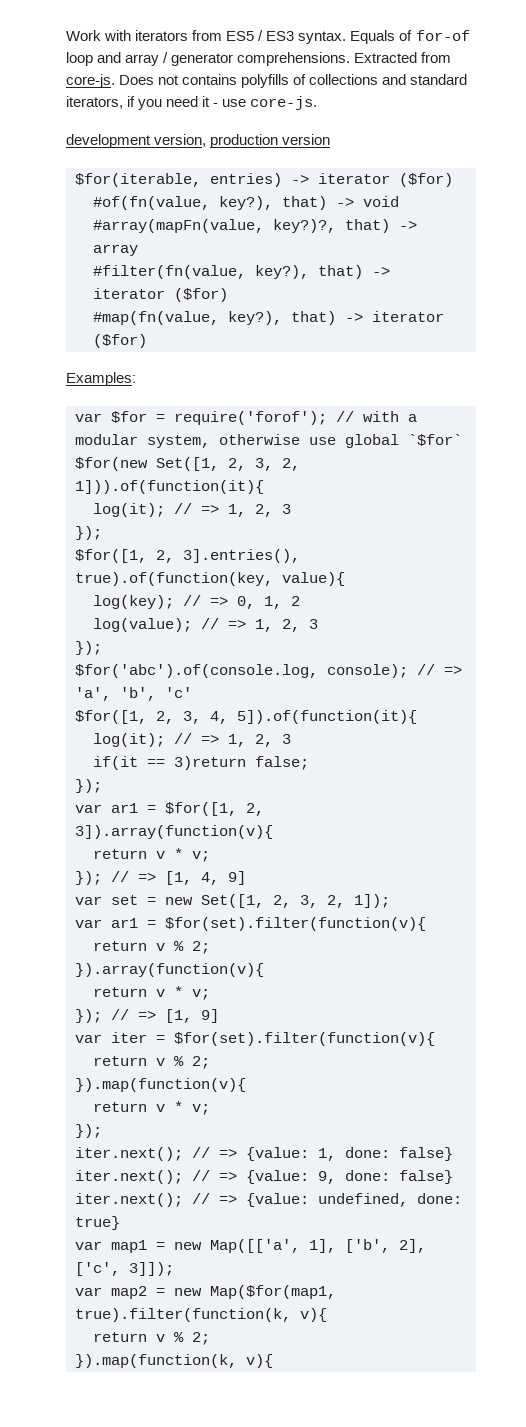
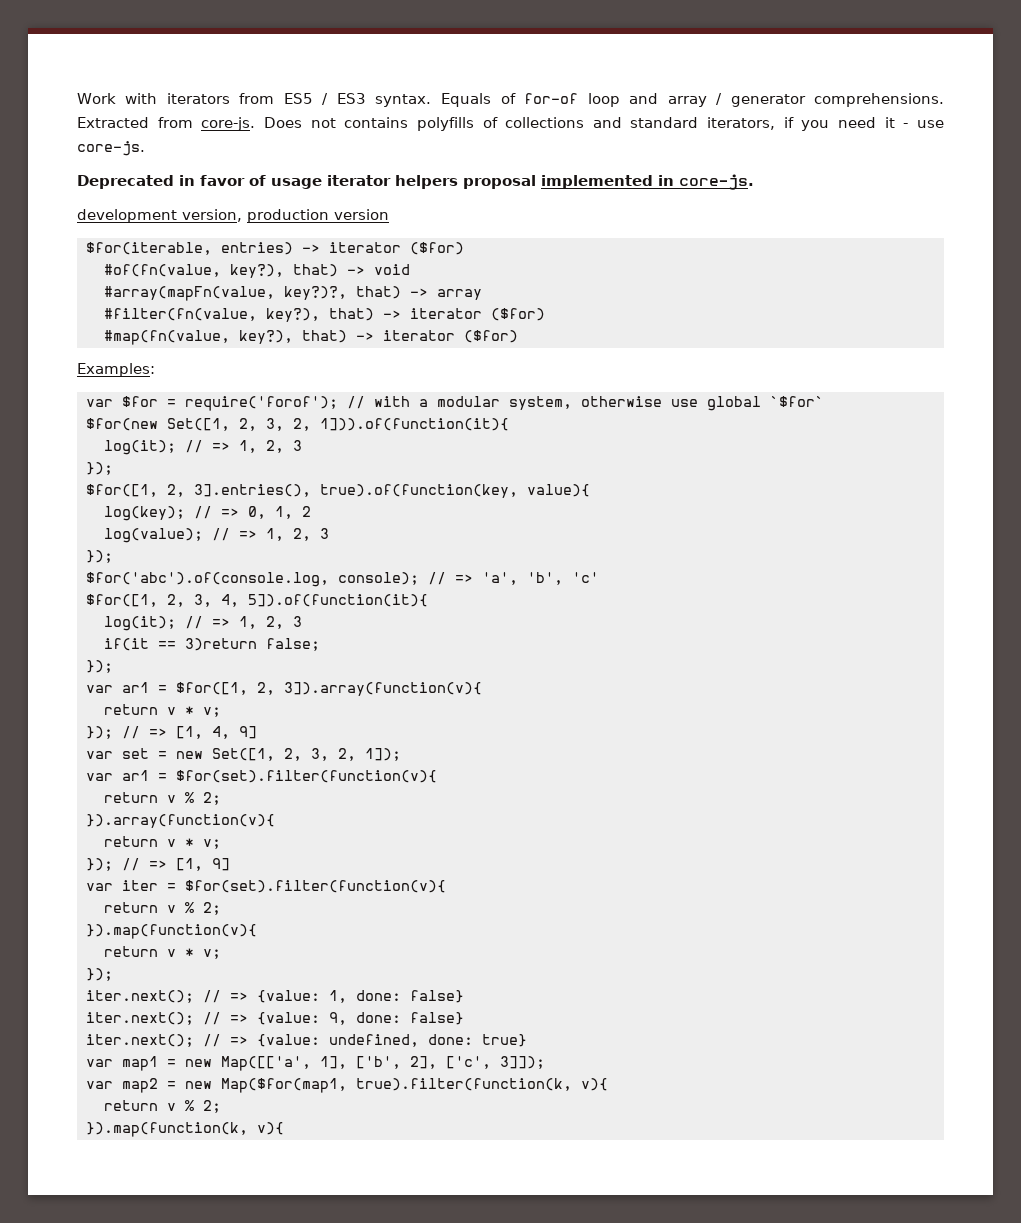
(318, 103) none -> [77,174,754,190] // Deprecated in favor of usage iterator helpers proposal implemented in core-js.

